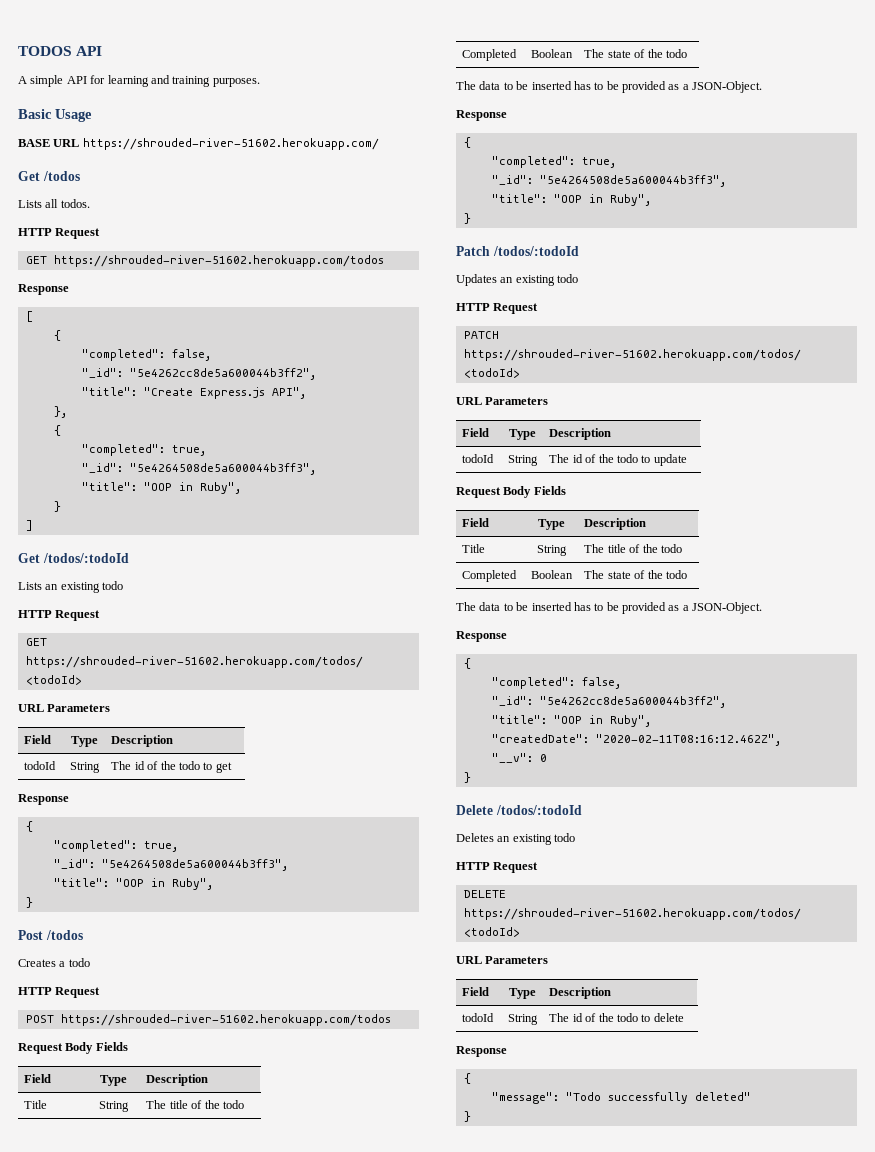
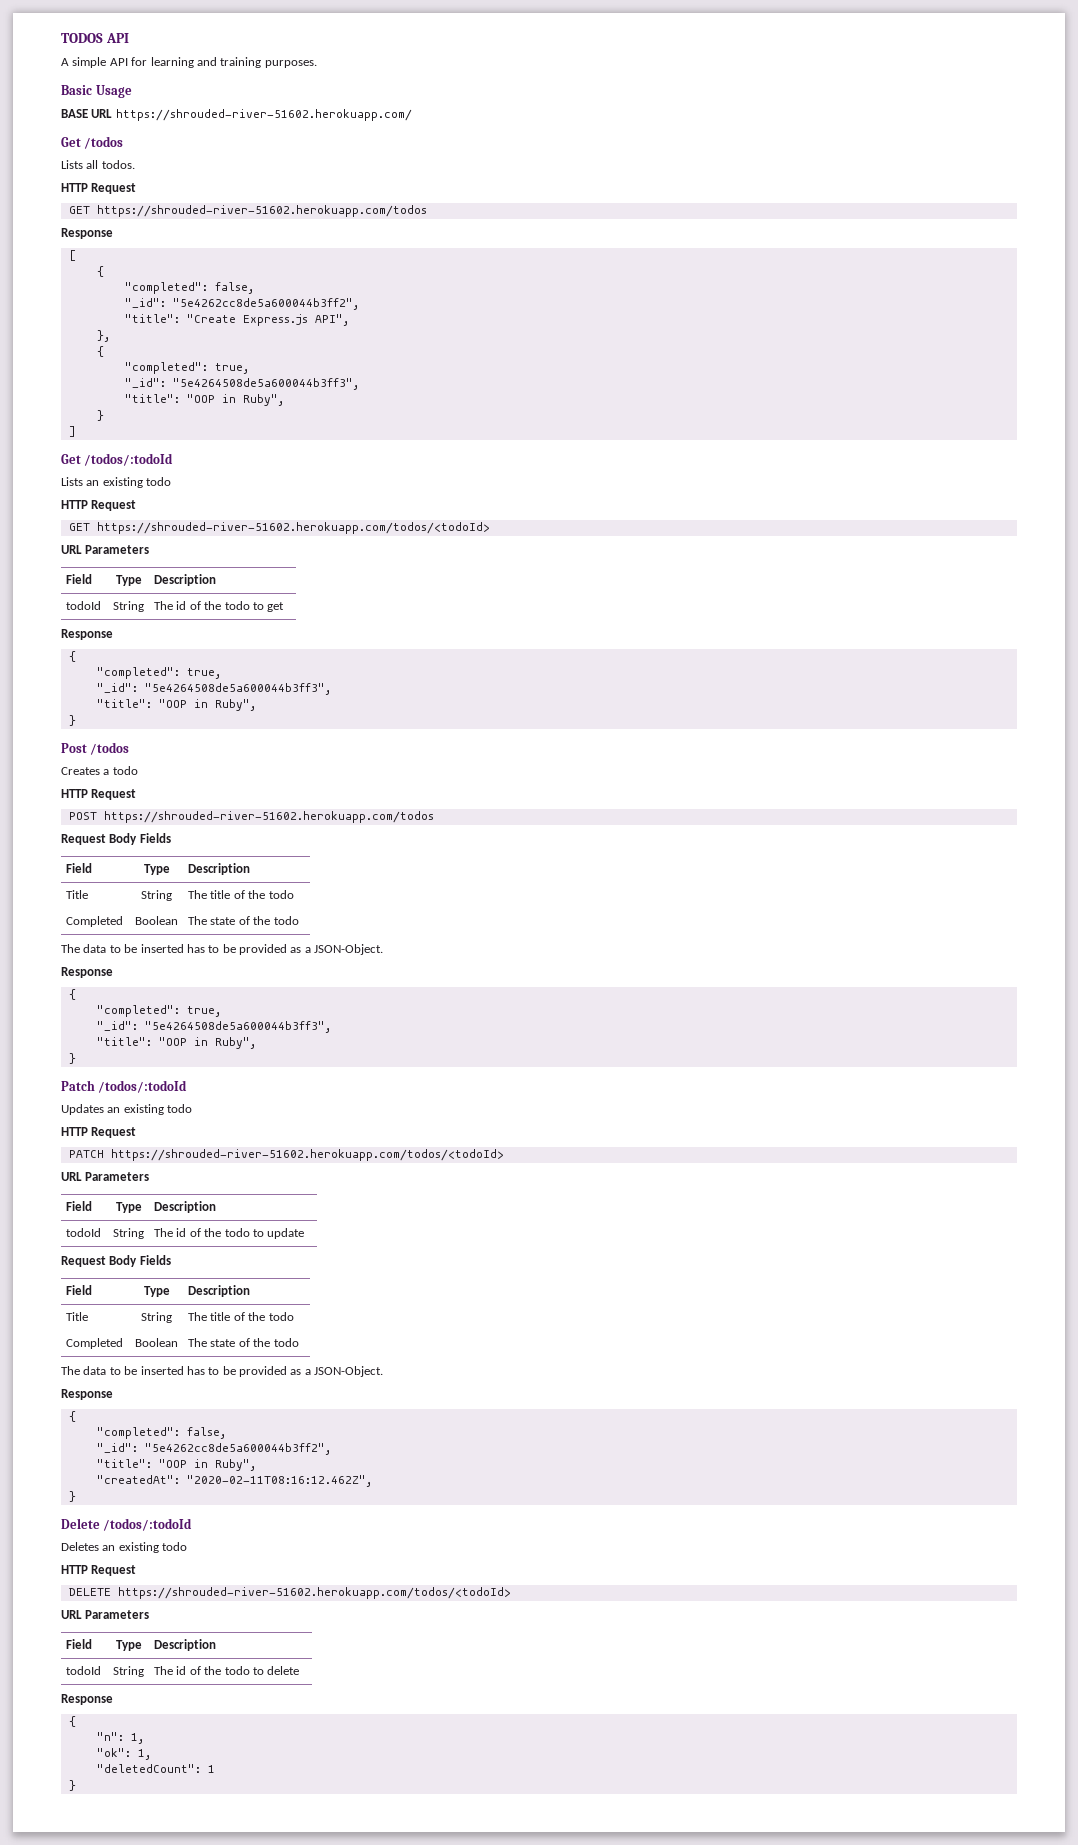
[491,734,589,743] "createdDate": -> [96,1475,180,1484] "createdAt":
[491,753,547,763] // "__v": 0 -> (372, 1481) none
[491,1092,751,1104] "message": "Todo successfully deleted" -> [96,1732,144,1744] [96,1748,151,1760] [96,1764,215,1773] "n": 1, // "ok": 1, // "deletedCount": 1

